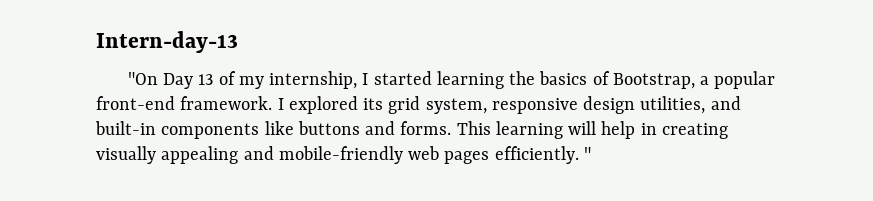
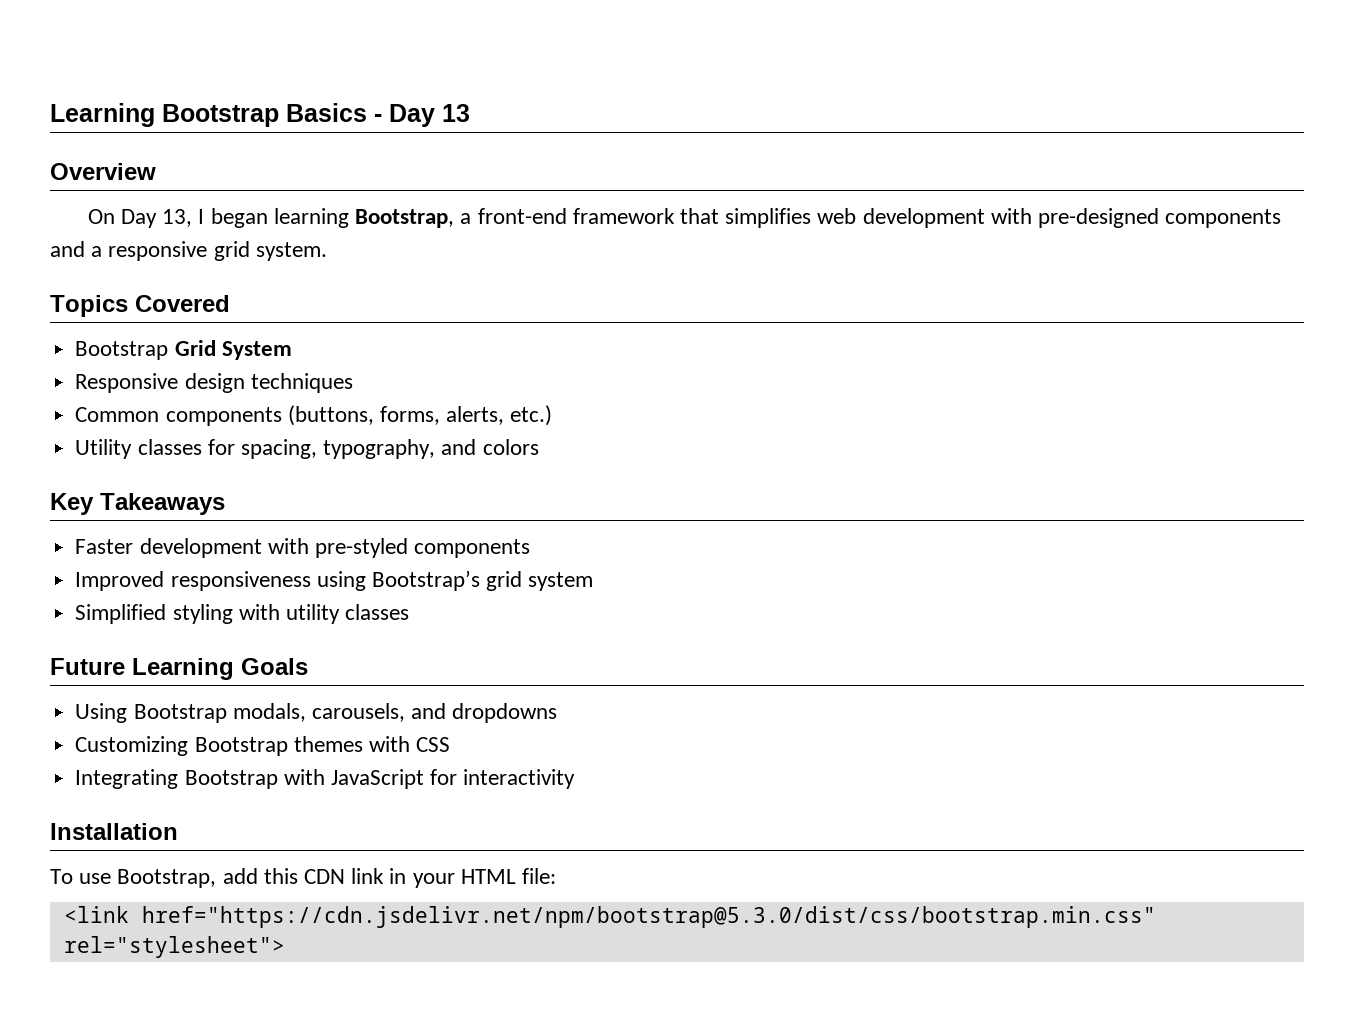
[96,31,238,53] [127,71,776,89] [96,96,741,114] [95,121,728,139] [96,146,591,164] Intern-day-13 // "On Day 13 of my internship, I started learning the basics of Bootstrap, a popular front-end framework. I explored its grid system, responsive design utilities, and built-in components like buttons and forms. This learning will help in creating visually appealing and mobile-friendly web pages efficiently. " -> [50,103,470,127] [50,163,156,180] [87,208,1282,228] [50,241,327,261] [50,295,230,317] [75,340,292,360] [75,373,353,393] [75,405,553,426] [75,439,539,459] [50,493,225,515] [75,538,531,558] [75,570,594,591] [75,604,410,624] [50,658,308,680] [75,703,558,723] [75,736,451,756] [75,769,576,789] [50,823,178,840] [50,868,557,888] [63,906,1156,928] [63,936,285,958] Learning Bootstrap Basics - Day 13 // Overview // On Day 13, I began learning Bootstrap, a front-end framework that simplifies web development with pre-designed components and a responsive grid system. // Topics Covered // Bootstrap Grid System // Responsive design techniques // Common components (buttons, forms, alerts, etc.) // Utility classes for spacing, typography, and colors // Key Takeaways // Faster development with pre-styled components // Improved responsiveness using Bootstrap’s grid system // Simplified styling with utility classes // Future Learning Goals // Using Bootstrap modals, carousels, and dropdowns // Customizing Bootstrap themes with CSS // Integrating Bootstrap with JavaScript for interactivity // Installation // To use Bootstrap, add this CDN link in your HTML file: // <link href="https://cdn.jsdelivr.net/npm/bootstrap@5.3.0/dist/css/bootstrap.min.css" rel="stylesheet">

